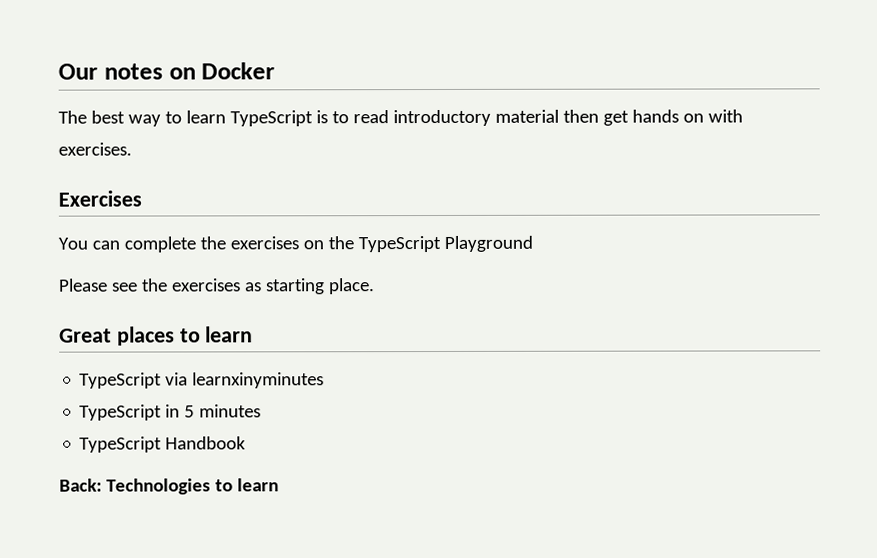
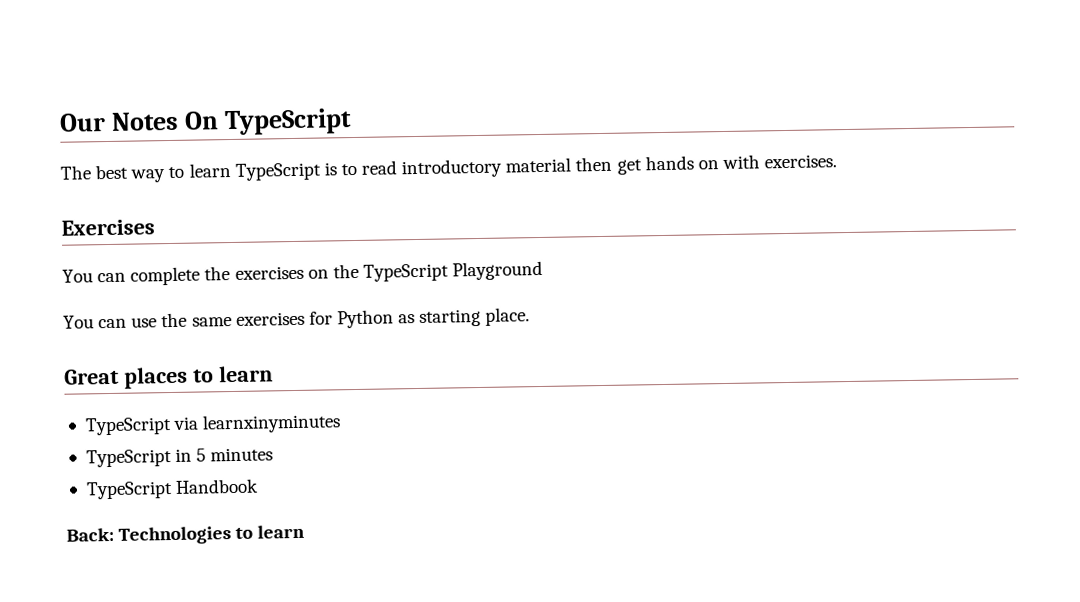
[103,62,276,80] notes on Docker -> [111,108,353,136] Notes On TypeScript
[58,278,241,292] Please see the exercises -> [63,309,394,329] You can use the same exercises for Python

